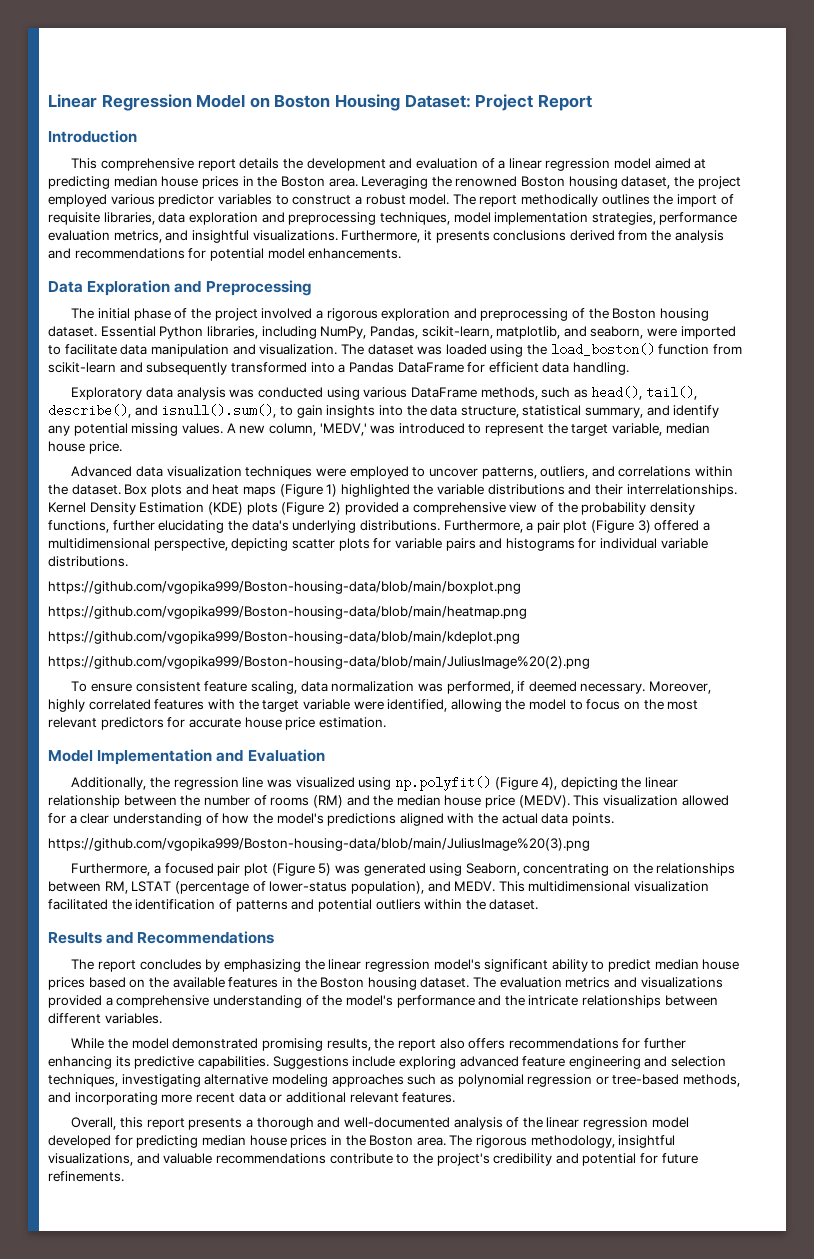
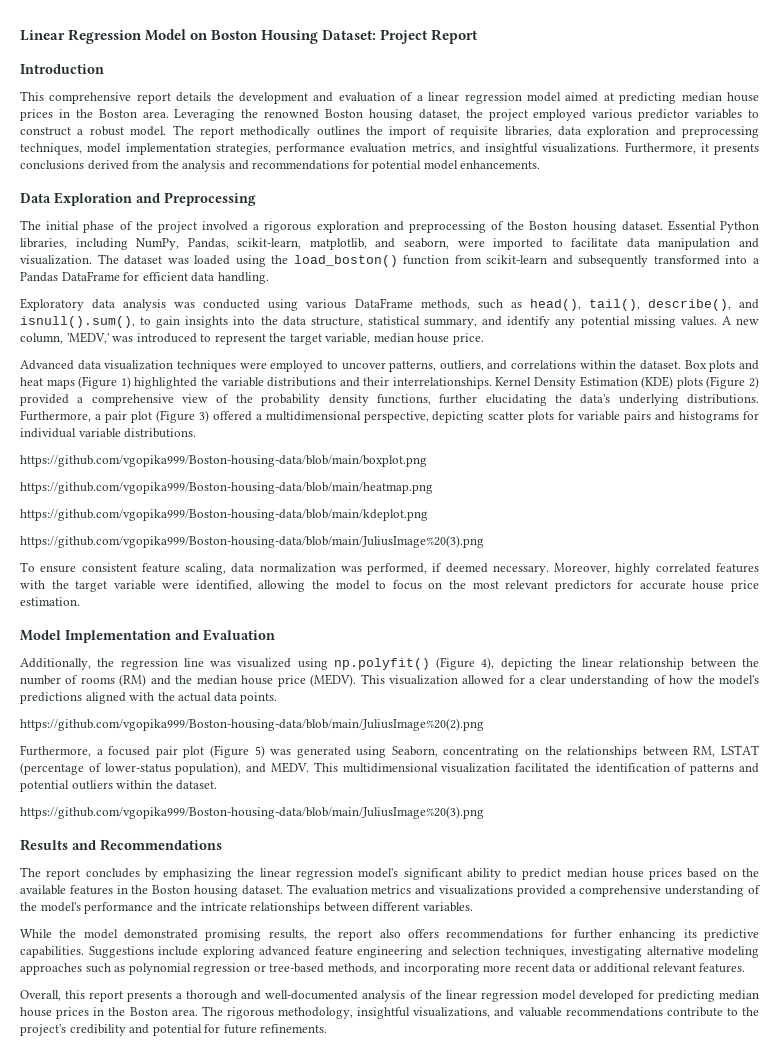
[48,656,590,669] https://github.com/vgopika999/Boston-housing-data/blob/main/JuliusImage%20(2).png -> [20,535,484,548] https://github.com/vgopika999/Boston-housing-data/blob/main/JuliusImage%20(3).png
[48,838,590,851] https://github.com/vgopika999/Boston-housing-data/blob/main/JuliusImage%20(3).png -> [20,718,484,731] https://github.com/vgopika999/Boston-housing-data/blob/main/JuliusImage%20(2).png
(539, 904) none -> [20,806,484,819] // https://github.com/vgopika999/Boston-housing-data/blob/main/JuliusImage%20(3).png

